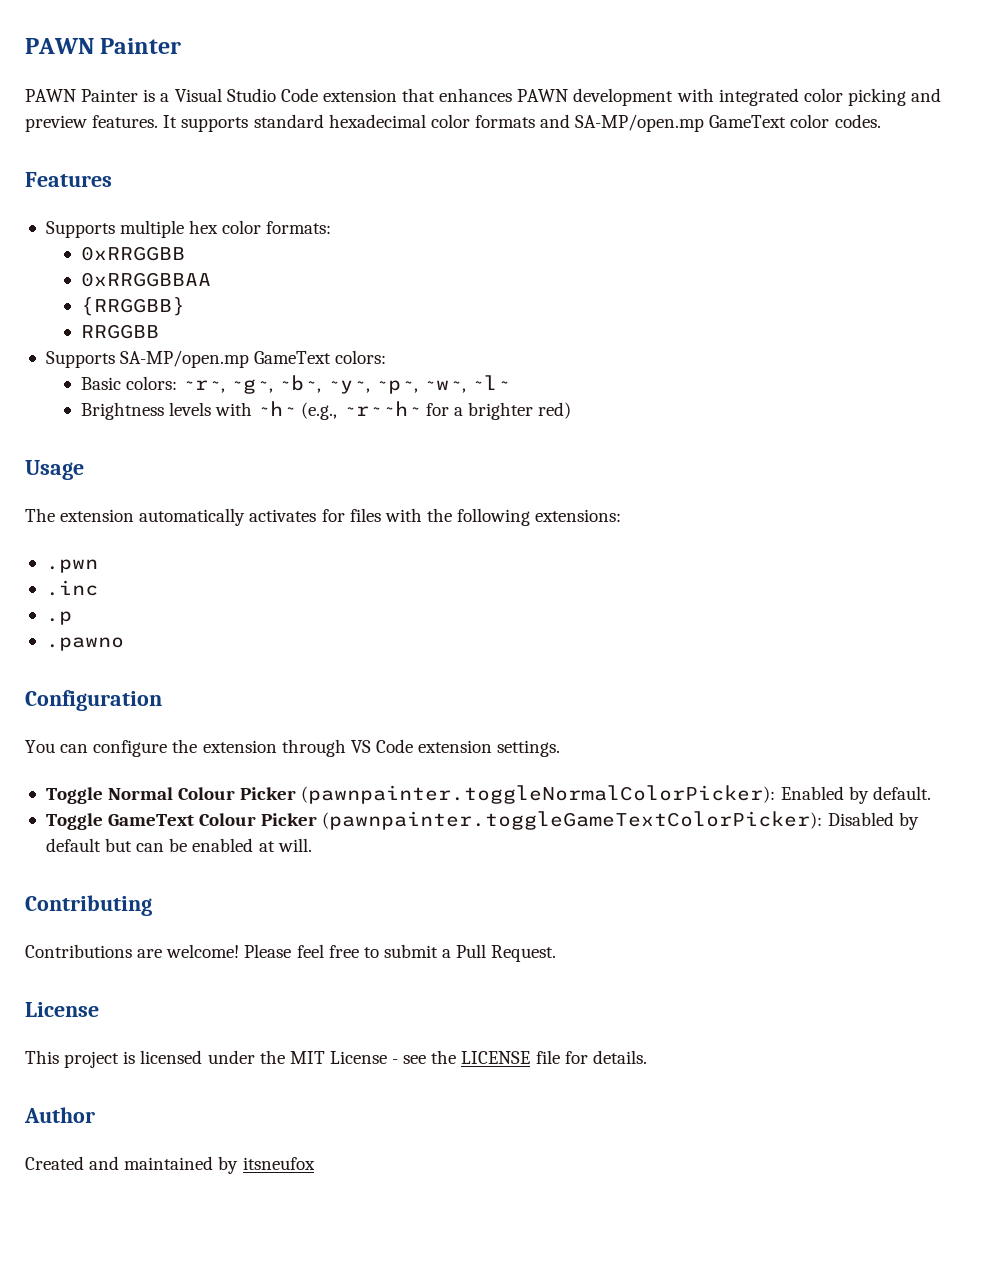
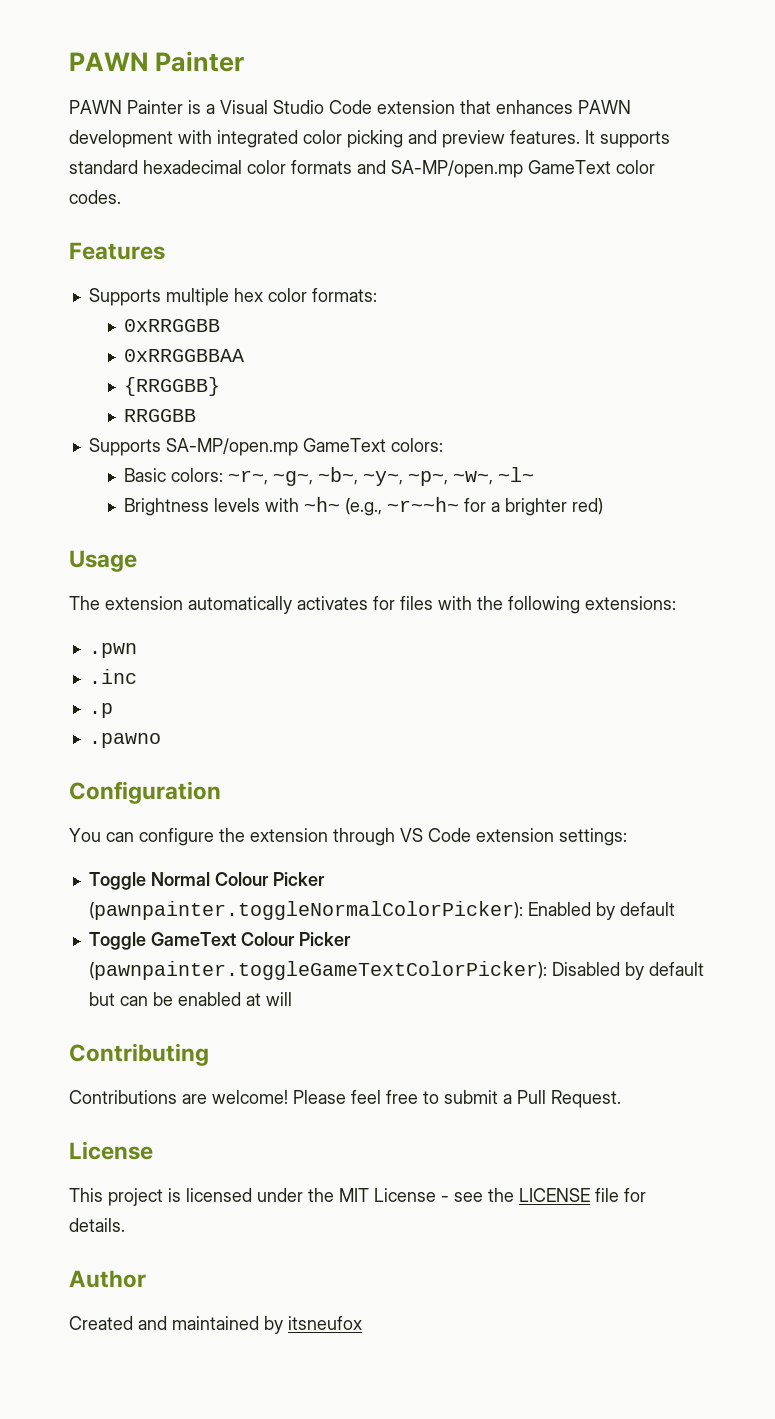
[497,740,561,757] settings. -> [559,828,627,846] settings:
[872,786,931,800] default. -> [619,902,675,916] default
[277,838,312,852] will. -> [265,992,292,1006] will

